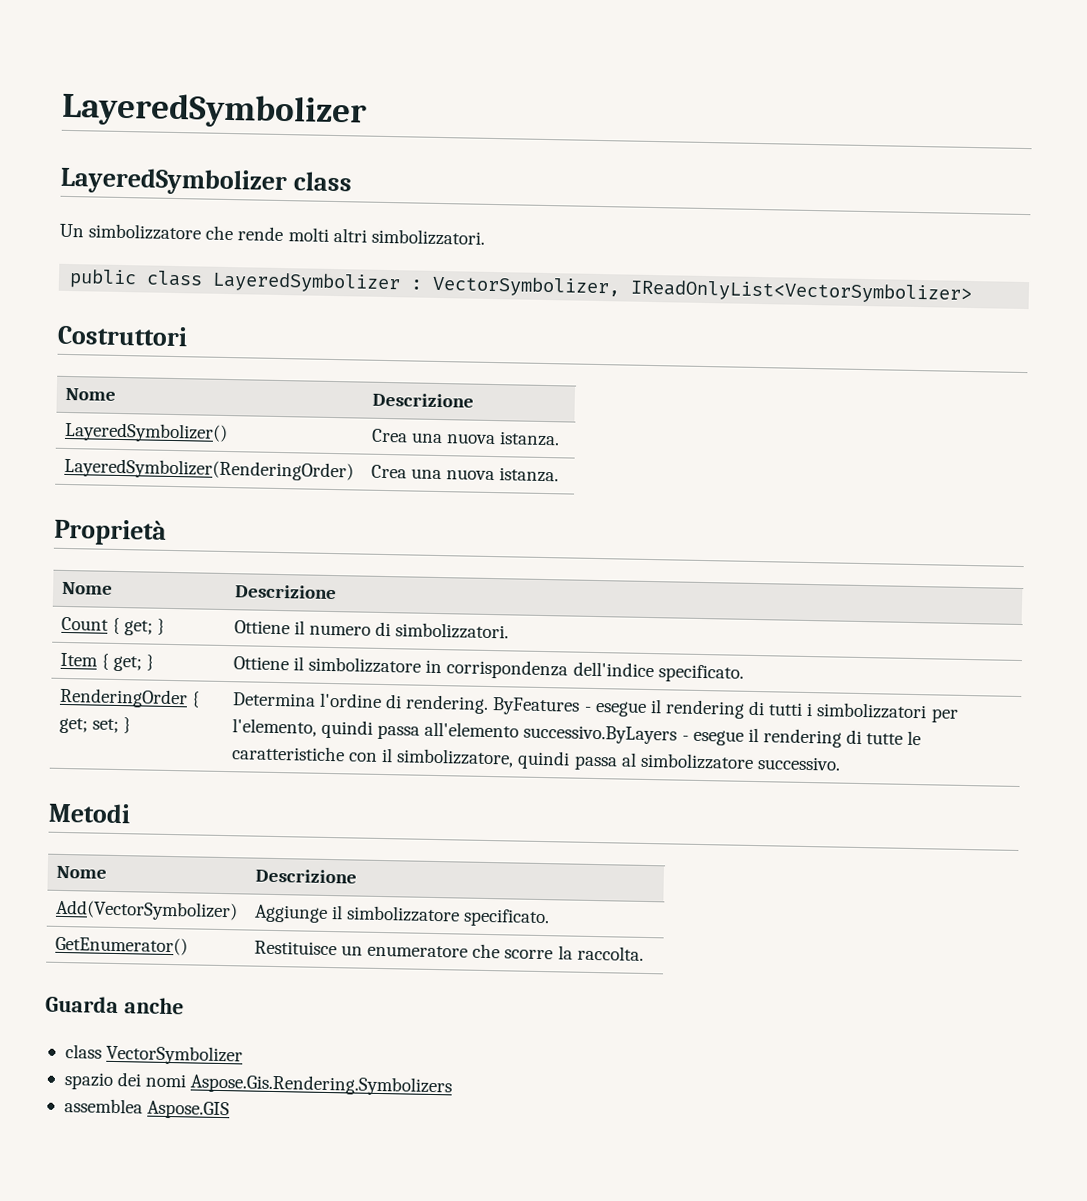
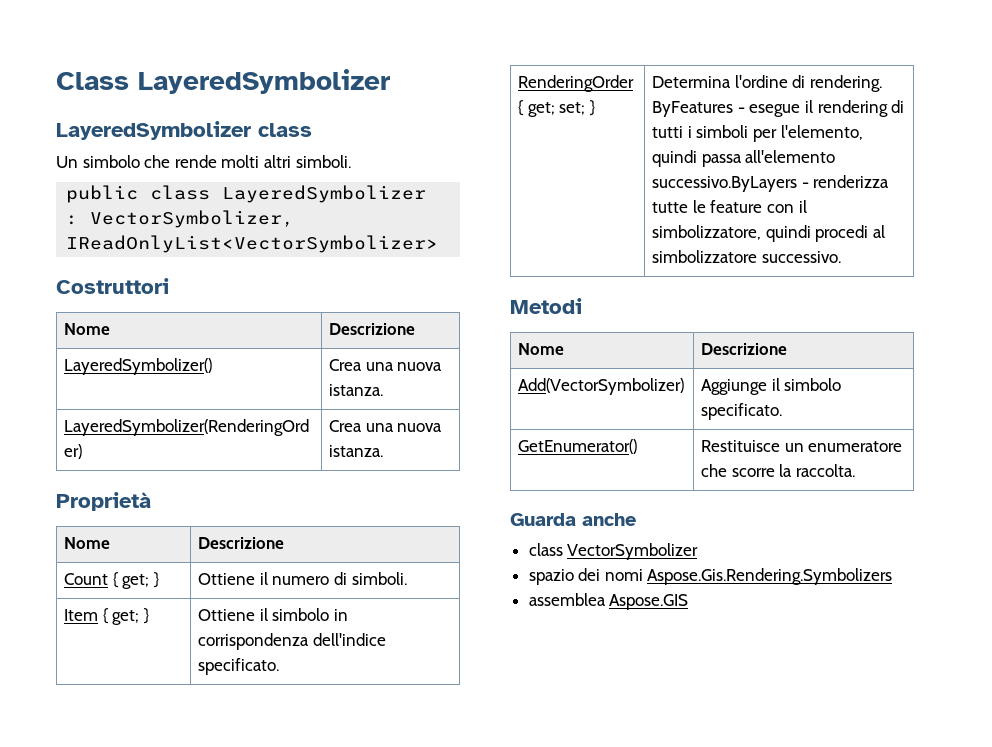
(61, 110) none -> [56,72,129,90] Class
[88,223,203,241] simbolizzatore -> [82,155,140,168] simbolo
[370,228,485,246] simbolizzatori. -> [295,155,351,168] simboli.
[395,622,510,640] simbolizzatori. -> [351,572,407,585] simboli.
[308,656,422,674] simbolizzatore -> [272,608,330,621] simbolo
[816,702,928,720] simbolizzatori -> [696,125,749,138] simboli
[692,727,863,748] esegue il rendering di -> [813,175,890,188] renderizza
[230,745,345,762] caratteristiche -> [710,200,763,213] feature
[573,755,618,771] passa -> [815,225,869,242] procedi
[346,905,461,923] simbolizzatore -> [784,378,842,391] simbolo

